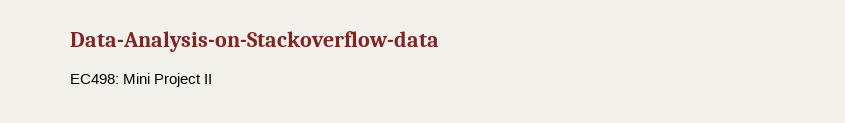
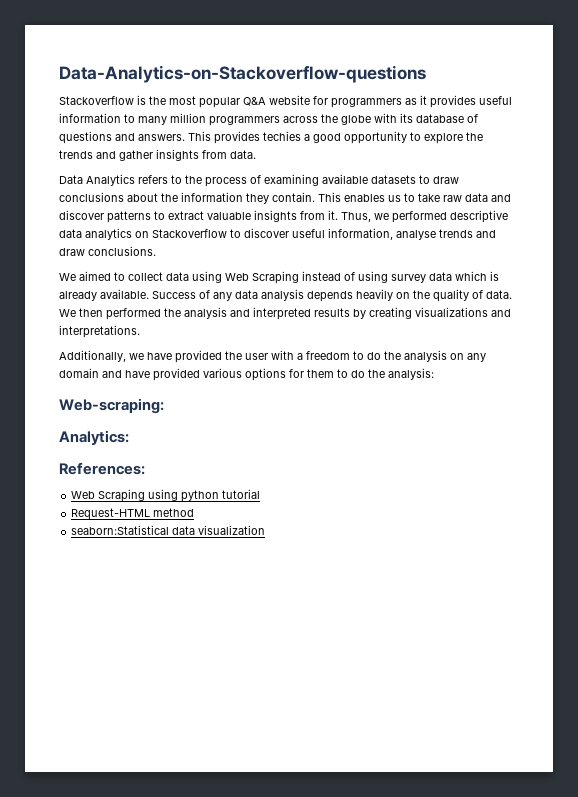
[70,31,439,52] [70,73,213,87] Data-Analysis-on-Stackoverflow-data // EC498: Mini Project II -> [59,65,426,83] [59,95,512,108] [59,113,478,126] [59,131,483,144] [59,149,256,161] [59,174,459,187] [59,192,511,204] [59,210,508,223] [59,228,496,240] [59,246,156,256] [59,271,499,284] [59,289,512,302] [59,307,511,320] [59,325,140,338] [59,350,486,363] [59,368,434,381] [59,398,164,414] [59,430,129,445] [59,462,145,475] [71,489,261,502] [71,508,195,520] [71,525,266,535] Data-Analytics-on-Stackoverflow-questions // Stackoverflow is the most popular Q&A website for programmers as it provides useful information to many million programmers across the globe with its database of questions and answers. This provides techies a good opportunity to explore the trends and gather insights from data. // Data Analytics refers to the process of examining available datasets to draw conclusions about the information they contain. This enables us to take raw data and discover patterns to extract valuable insights from it. Thus, we performed descriptive data analytics on Stackoverflow to discover useful information, analyse trends and draw conclusions. // We aimed to collect data using Web Scraping instead of using survey data which is already available. Success of any data analysis depends heavily on the quality of data. We then performed the analysis and interpreted results by creating visualizations and interpretations. // Additionally, we have provided the user with a freedom to do the analysis on any domain and have provided various options for them to do the analysis: // Web-scraping: // Analytics: // References: // Web Scraping using python tutorial // Request-HTML method // seaborn:Statistical data visualization

